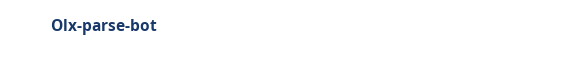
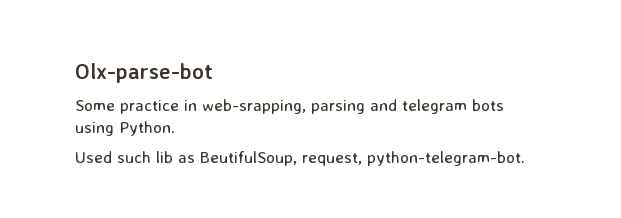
(157, 27) none -> [75,99,504,114] [75,121,175,136] [75,151,525,166] // Some practice in web-srapping, parsing and telegram bots using Python. // Used such lib as BeutifulSoup, request, python-telegram-bot.

